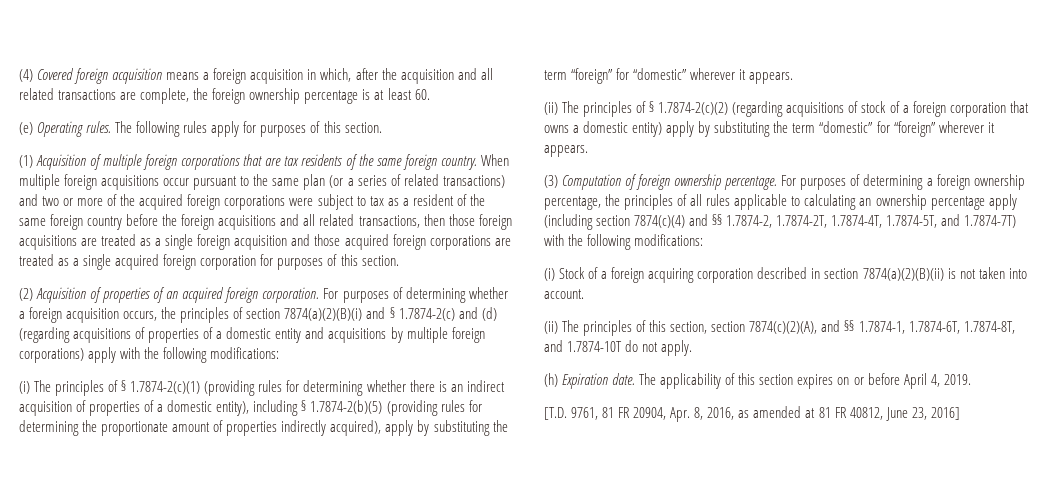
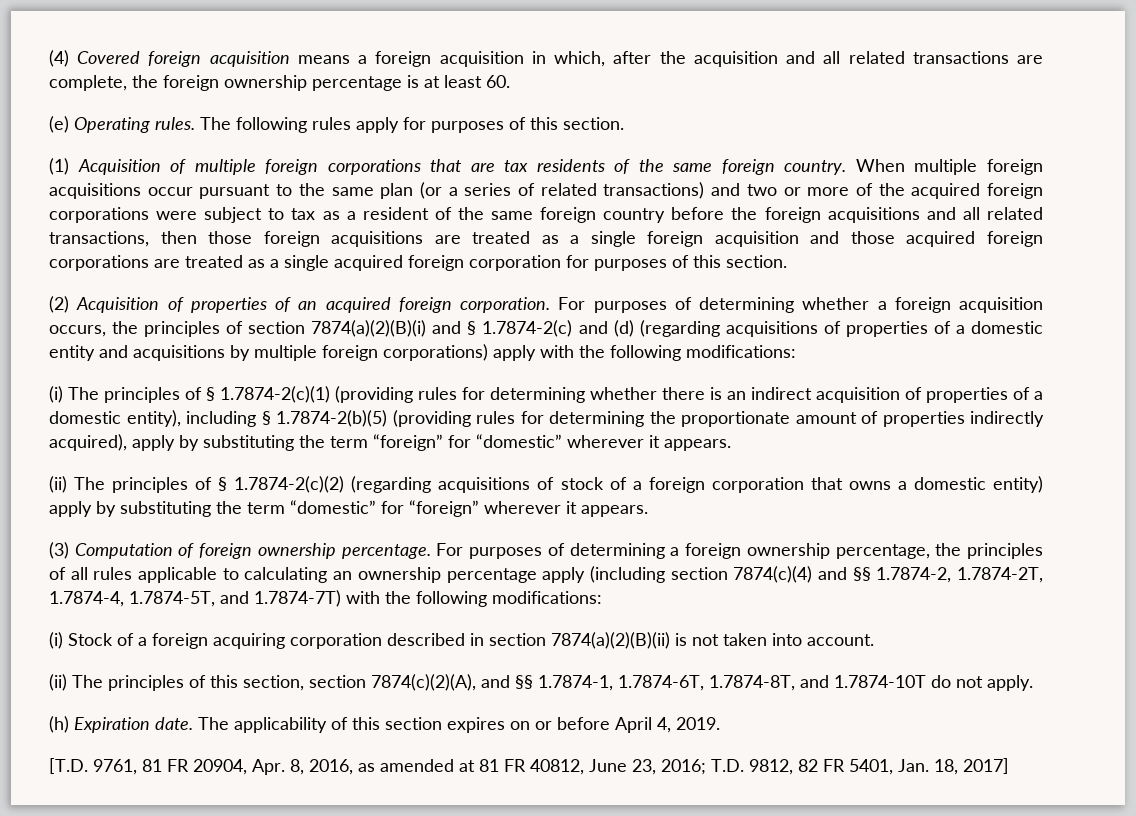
[831,215,883,228] 1.7874-4T, -> [49,591,124,607] 1.7874-4,
[930,407,960,420] 2016] -> [661,758,1009,775] 2016; T.D. 9812, 82 FR 5401, Jan. 18, 2017]

